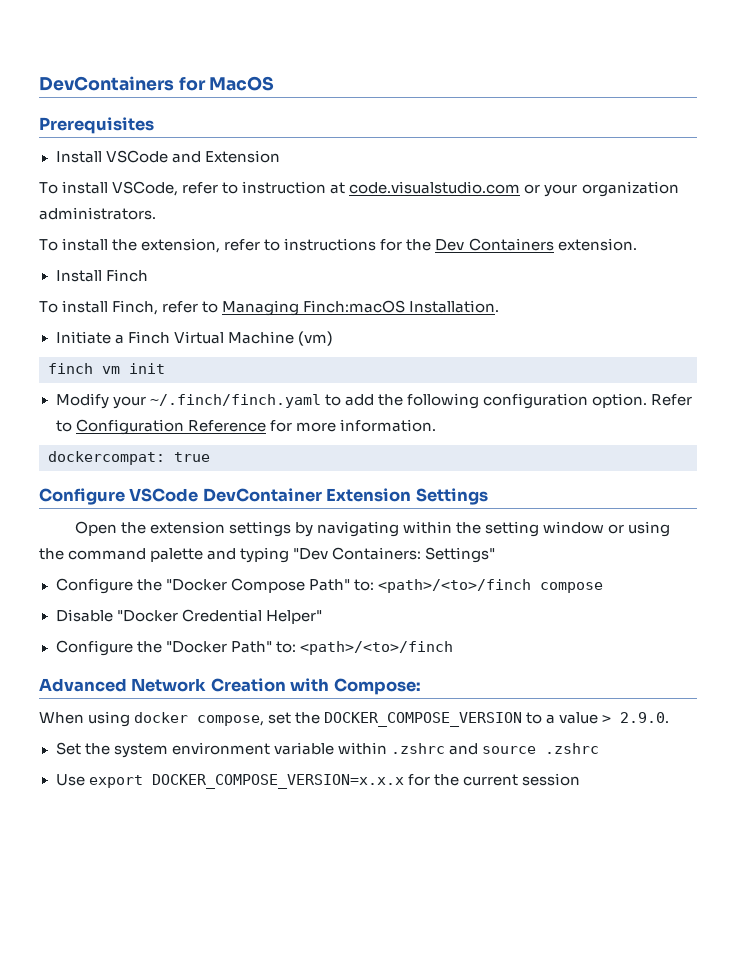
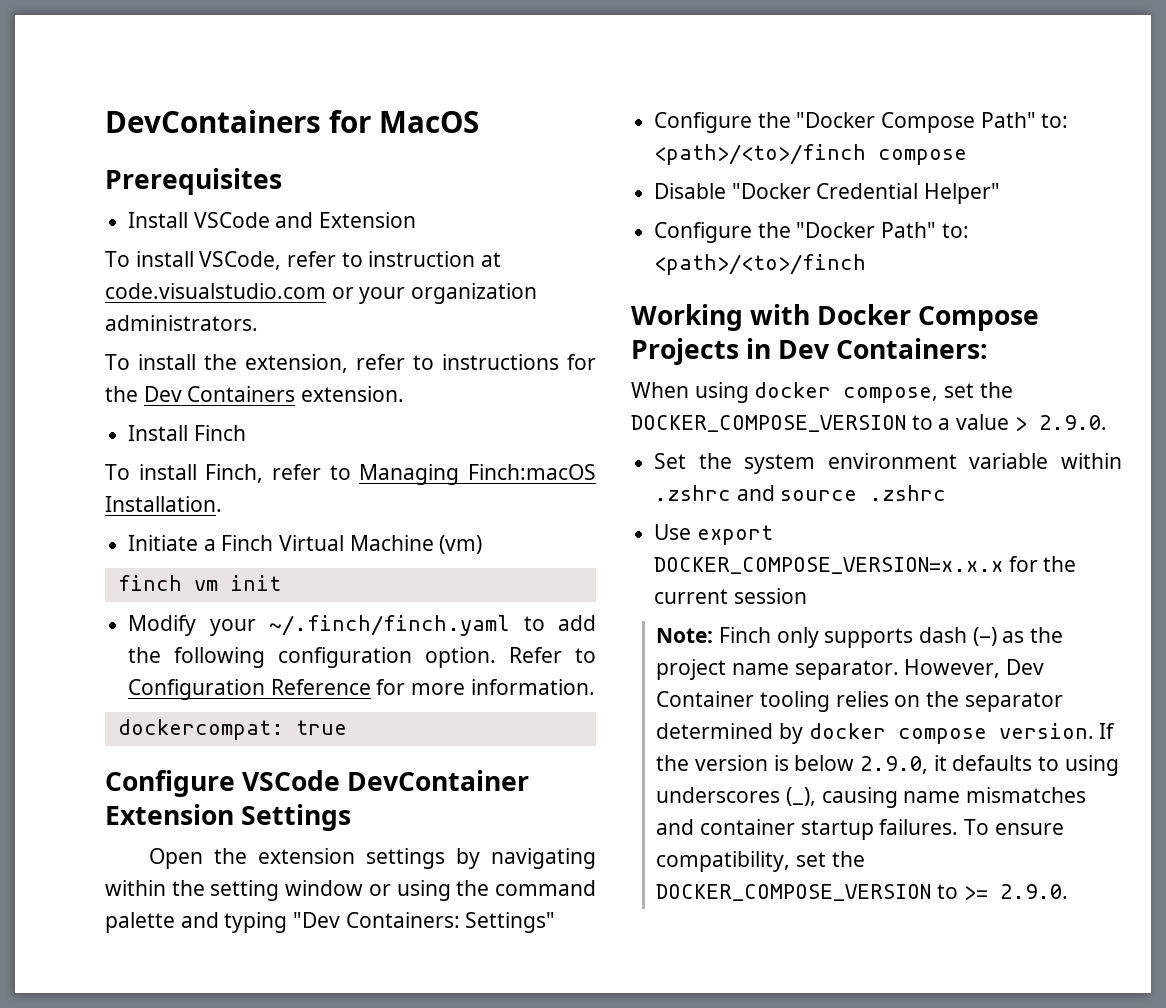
[39,678,421,695] Advanced Network Creation with Compose: -> [631,304,1040,331] [631,338,989,365] Working with Docker Compose Projects in Dev Containers:
(580, 779) none -> [656,627,1064,648] [656,659,1045,680] [656,691,1063,712] [656,723,1116,744] [656,755,1119,776] [656,787,1087,808] [656,819,1064,840] [656,851,865,872] [656,884,1068,901] // Note: Finch only supports dash (-) as the project name separator. However, Dev Container tooling relies on the separator determined by docker compose version. If the version is below 2.9.0, it defaults to using underscores (_), causing name mismatches and container startup failures. To ensure compatibility, set the DOCKER_COMPOSE_VERSION to >= 2.9.0.

